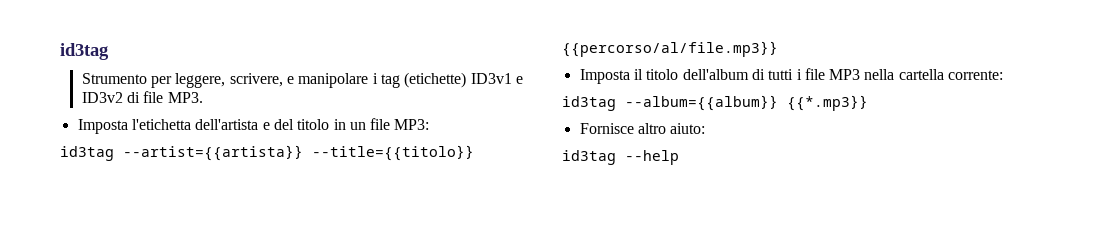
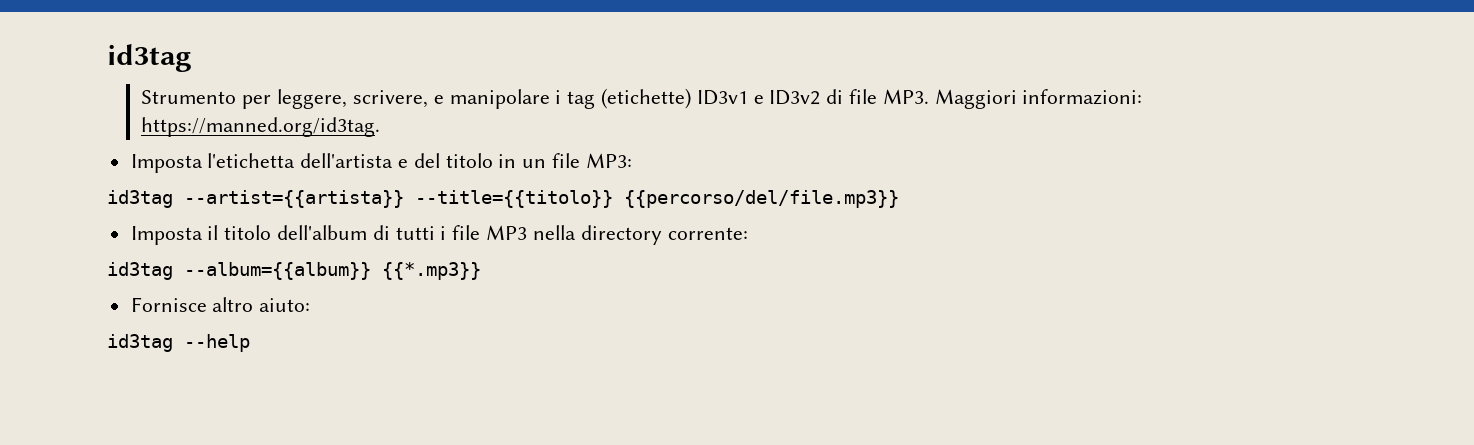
(203, 97) none -> [934,89,1143,109] [141,117,381,137] Maggiori informazioni: https://manned.org/id3tag.
[562,41,778,57] {{percorso/al/file.mp3}} -> [624,190,899,208] {{percorso/del/file.mp3}}
[898,69,944,80] cartella -> [580,225,662,245] directory

